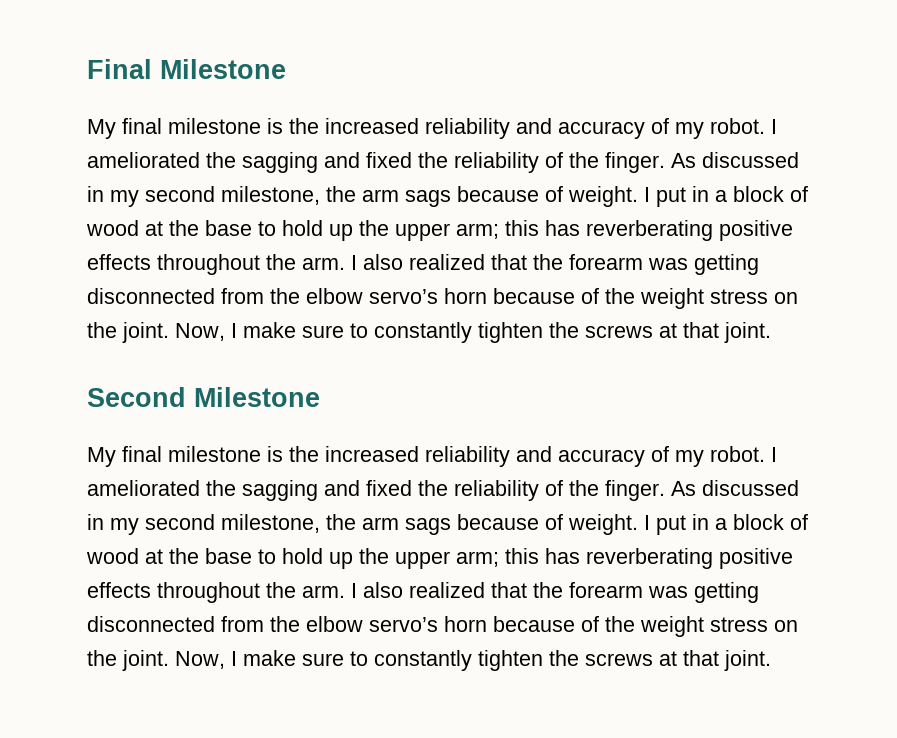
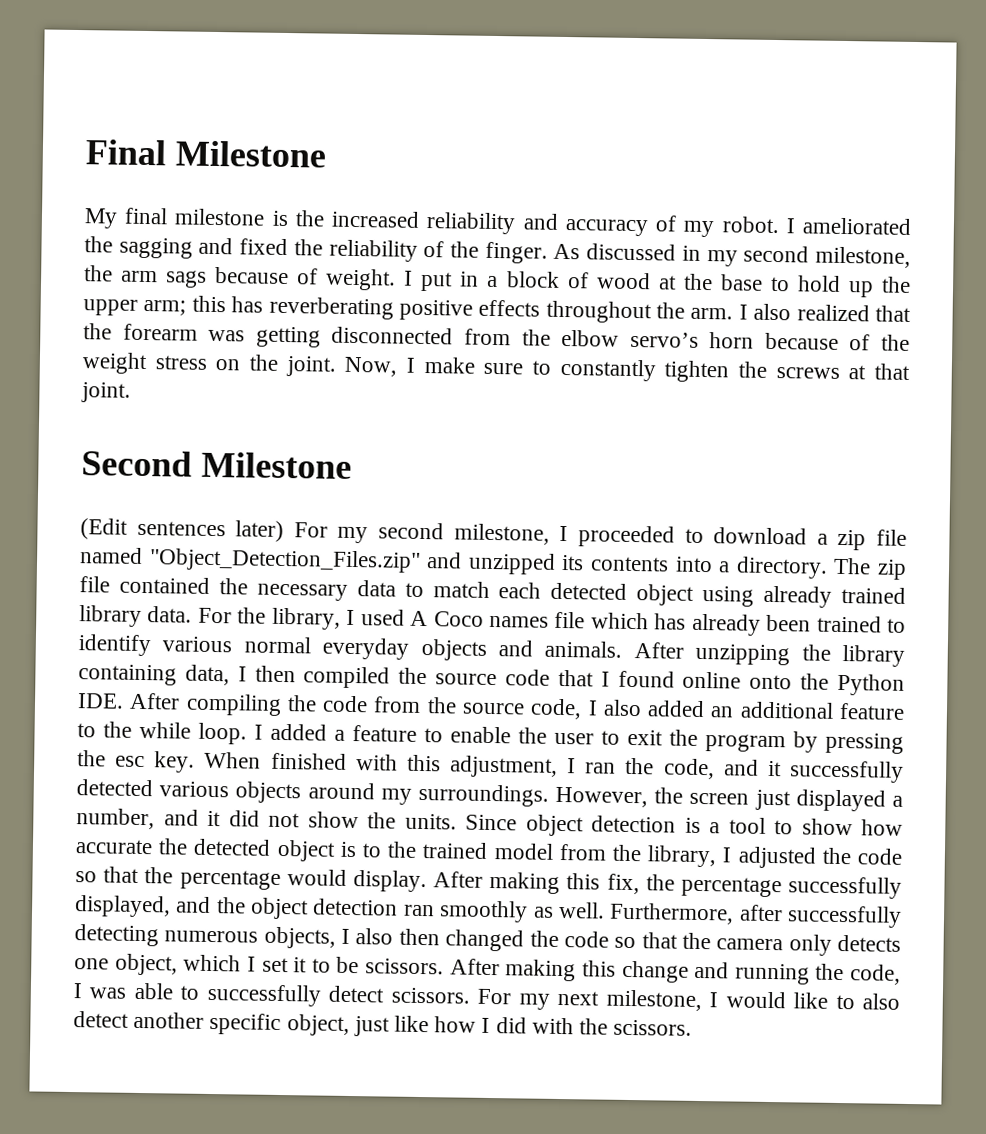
[87,446,777,467] [87,480,799,501] [87,514,808,535] [86,548,793,569] [87,582,759,603] [87,616,798,637] [87,650,771,671] My final milestone is the increased reliability and accuracy of my robot. I ameliorated the sagging and fixed the reliability of the finger. As discussed in my second milestone, the arm sags because of weight. I put in a block of wood at the base to hold up the upper arm; this has reverberating positive effects throughout the arm. I also realized that the forearm was getting disconnected from the elbow servo’s horn because of the weight stress on the joint. Now, I make sure to constantly tighten the screws at that joint. -> [80,518,908,551] [80,547,908,580] [79,576,906,608] [79,605,906,636] [78,634,905,667] [78,664,906,696] [77,692,906,720] [77,721,904,754] [77,750,904,783] [76,779,903,812] [76,808,903,837] [75,838,904,869] [75,866,902,899] [74,895,902,928] [74,924,901,956] [74,953,901,985] [73,982,900,1012] [73,1011,693,1037] (Edit sentences later) For my second milestone, I proceeded to download a zip file named "Object_Detection_Files.zip" and unzipped its contents into a directory. The zip file contained the necessary data to match each detected object using already trained library data. For the library, I used A Coco names file which has already been trained to identify various normal everyday objects and animals. After unzipping the library containing data, I then compiled the source code that I found online onto the Python IDE. After compiling the code from the source code, I also added an additional feature to the while loop. I added a feature to enable the user to exit the program by pressing the esc key. When finished with this adjustment, I ran the code, and it successfully detected various objects around my surroundings. However, the screen just displayed a number, and it did not show the units. Since object detection is a tool to show how accurate the detected object is to the trained model from the library, I adjusted the code so that the percentage would display. After making this fix, the percentage successfully displayed, and the object detection ran smoothly as well. Furthermore, after successfully detecting numerous objects, I also then changed the code so that the camera only detects one object, which I set it to be scissors. After making this change and running the code, I was able to successfully detect scissors. For my next milestone, I would like to also detect another specific object, just like how I did with the scissors.

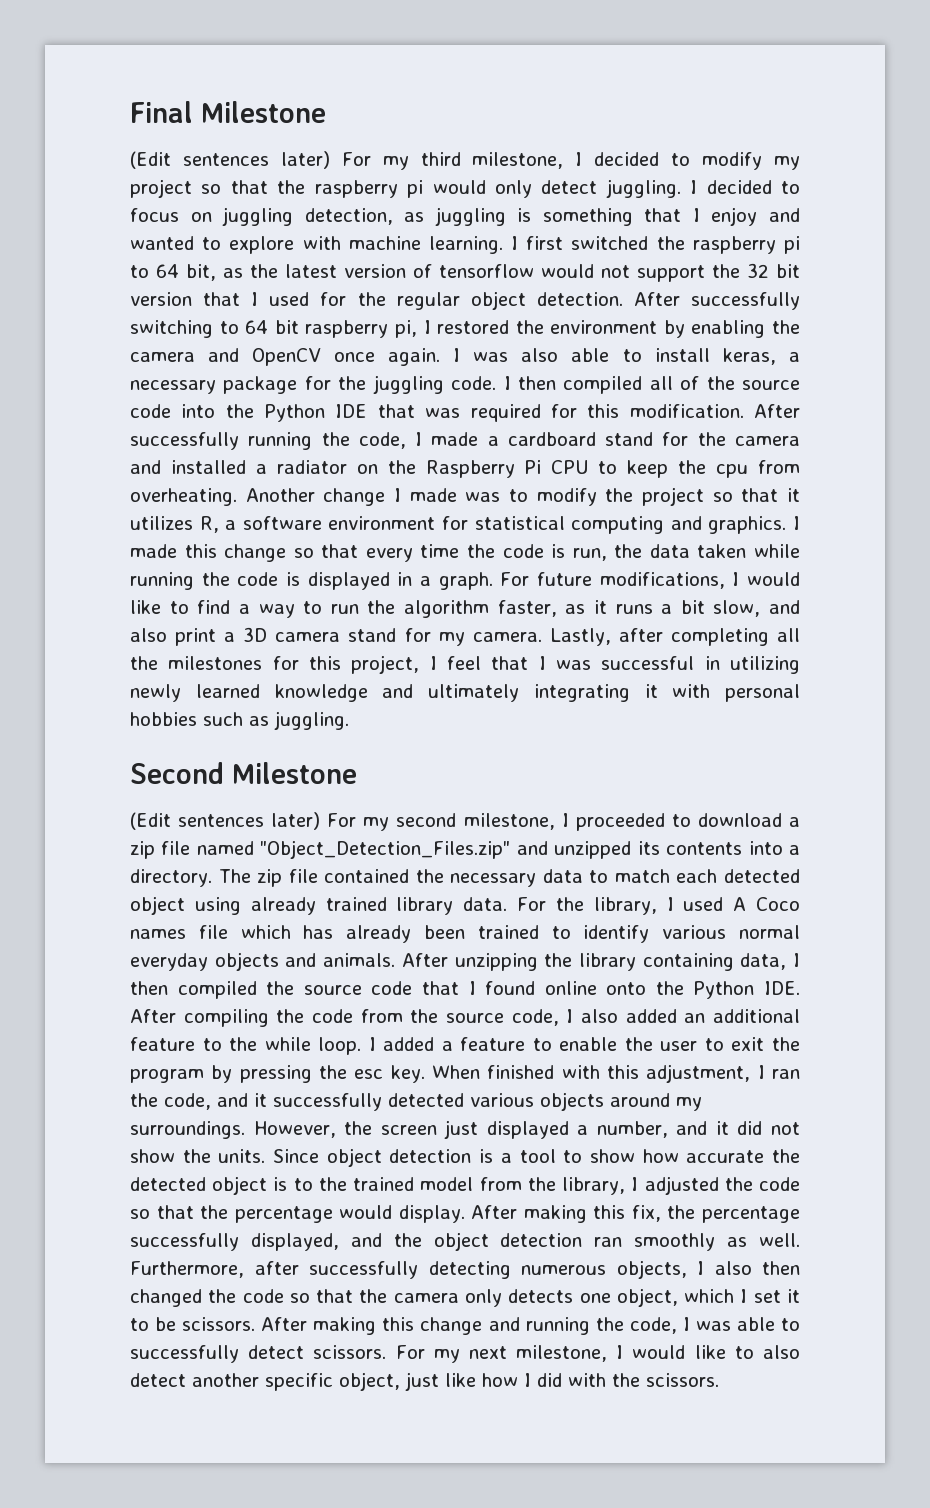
[84,207,913,238] [84,236,911,268] [84,265,912,298] [83,295,911,324] [83,323,911,351] [82,352,910,383] [81,382,131,403] My final milestone is the increased reliability and accuracy of my robot. I ameliorated the sagging and fixed the reliability of the finger. As discussed in my second milestone, the arm sags because of weight. I put in a block of wood at the base to hold up the upper arm; this has reverberating positive effects throughout the arm. I also realized that the forearm was getting disconnected from the elbow servo’s horn because of the weight stress on the joint. Now, I make sure to constantly tighten the screws at that joint. -> [130,151,800,170] [130,179,800,198] [130,207,800,226] [130,236,800,254] [130,263,800,282] [130,291,801,310] [130,320,801,338] [130,348,800,366] [130,375,800,394] [130,404,801,422] [130,432,800,450] [130,460,800,478] [130,487,800,506] [130,516,801,534] [130,544,800,562] [130,572,800,590] [130,600,800,618] [130,627,800,646] [130,655,800,674] [130,684,800,702] [130,711,349,730] (Edit sentences later) For my third milestone, I decided to modify my project so that the raspberry pi would only detect juggling. I decided to focus on juggling detection, as juggling is something that I enjoy and wanted to explore with machine learning. I first switched the raspberry pi to 64 bit, as the latest version of tensorflow would not support the 32 bit version that I used for the regular object detection. After successfully switching to 64 bit raspberry pi, I restored the environment by enabling the camera and OpenCV once again. I was also able to install keras, a necessary package for the juggling code. I then compiled all of the source code into the Python IDE that was required for this modification. After successfully running the code, I made a cardboard stand for the camera and installed a radiator on the Raspberry Pi CPU to keep the cpu from overheating. Another change I made was to modify the project so that it utilizes R, a software environment for statistical computing and graphics. I made this change so that every time the code is run, the data taken while running the code is displayed in a graph. For future modifications, I would like to find a way to run the algorithm faster, as it runs a bit slow, and also print a 3D camera stand for my camera. Lastly, after completing all the milestones for this project, I feel that I was successful in utilizing newly learned knowledge and ultimately integrating it with personal hobbies such as juggling.

